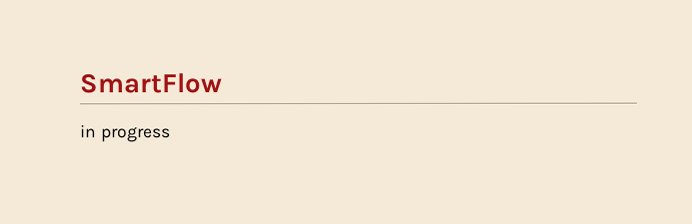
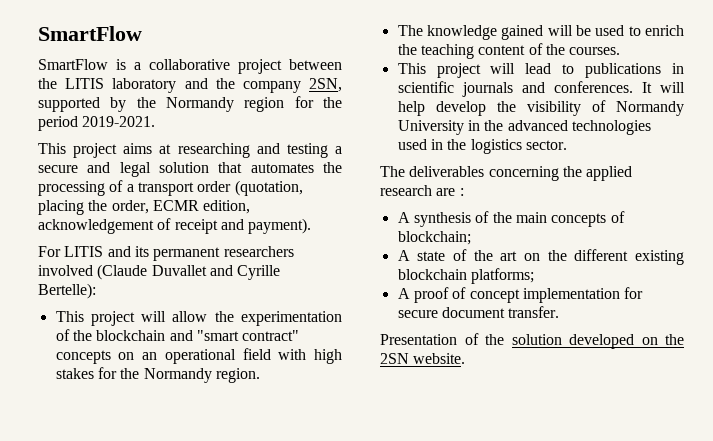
[80,124,171,143] in progress -> [38,59,342,74] [38,78,342,93] [38,96,342,112] [38,116,156,131] [38,143,342,158] [38,162,342,177] [38,180,303,196] [38,200,251,215] [38,218,312,234] [38,246,294,261] [38,264,281,280] [38,283,96,299] [55,311,342,326] [55,329,300,341] [55,348,342,364] [55,367,260,383] [397,25,684,40] [397,43,621,59] [397,63,684,78] [397,81,685,97] [397,100,684,116] [397,120,651,135] [397,139,567,154] [380,166,633,181] [380,185,464,196] [397,211,625,227] [397,231,471,245] [397,249,684,265] [397,268,534,284] [397,287,644,303] [397,306,560,318] [380,333,684,349] [380,353,466,364] SmartFlow is a collaborative project between the LITIS laboratory and the company 2SN, supported by the Normandy region for the period 2019-2021. // This project aims at researching and testing a secure and legal solution that automates the processing of a transport order (quotation, placing the order, ECMR edition, acknowledgement of receipt and payment). // For LITIS and its permanent researchers involved (Claude Duvallet and Cyrille Bertelle): // This project will allow the experimentation of the blockchain and "smart contract" concepts on an operational field with high stakes for the Normandy region. // The knowledge gained will be used to enrich the teaching content of the courses. // This project will lead to publications in scientific journals and conferences. It will help develop the visibility of Normandy University in the advanced technologies used in the logistics sector. // The deliverables concerning the applied research are : // A synthesis of the main concepts of blockchain; // A state of the art on the different existing blockchain platforms; // A proof of concept implementation for secure document transfer. // Presentation of the solution developed on the 2SN website.

